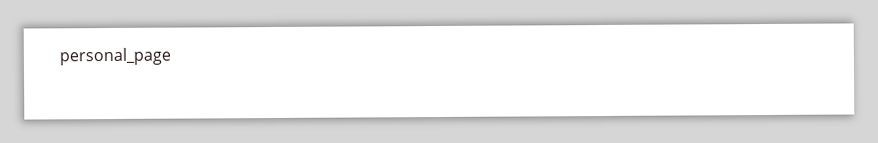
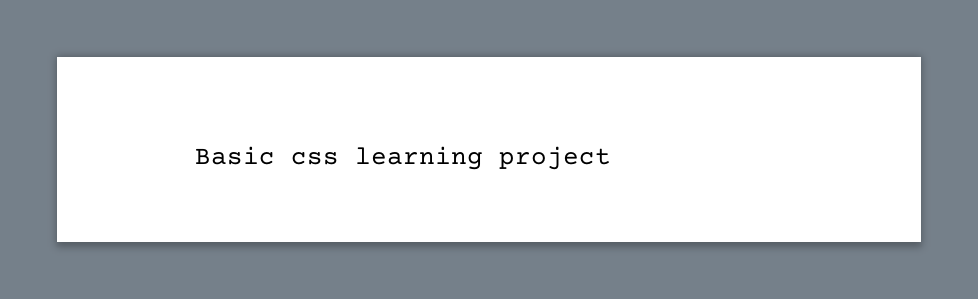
[59,47,171,66] personal_page -> [195,146,611,170] Basic css learning project

